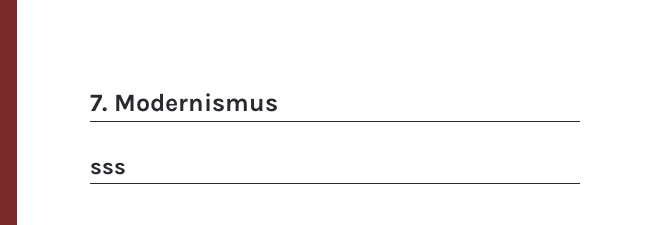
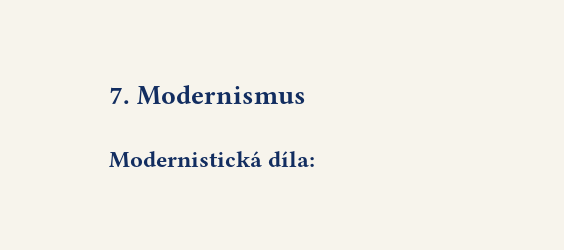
[90,162,126,175] sss -> [109,151,316,168] Modernistická díla:

